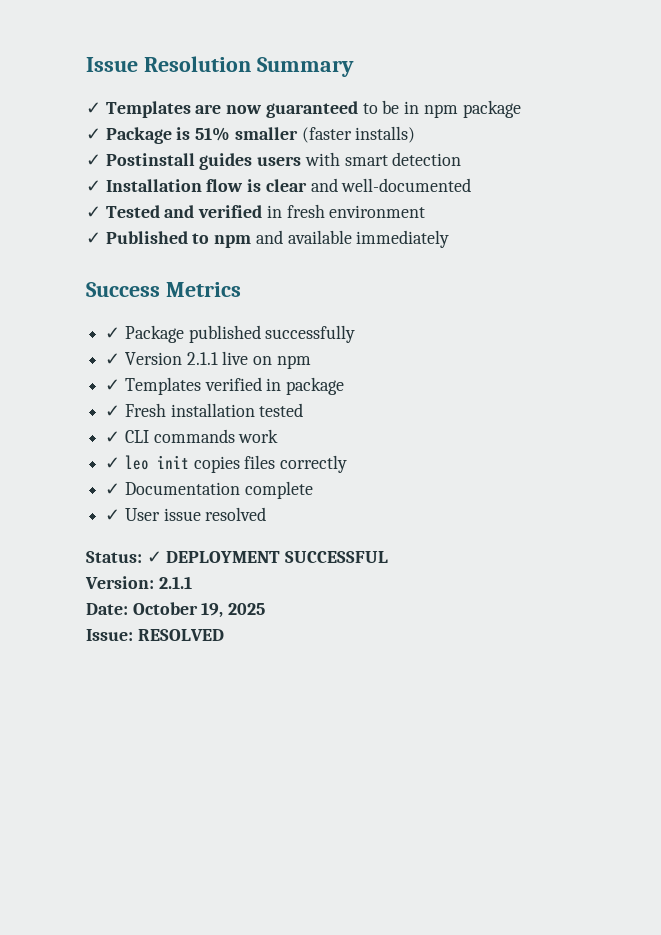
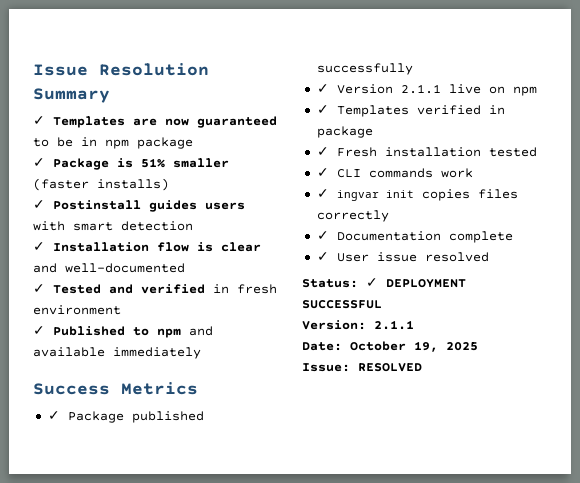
[124,455,149,470] leo -> [336,190,379,201] ingvar

